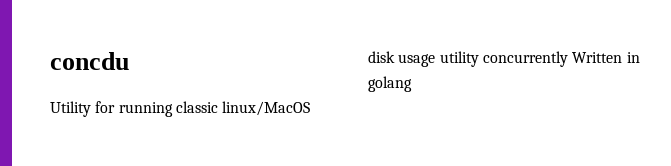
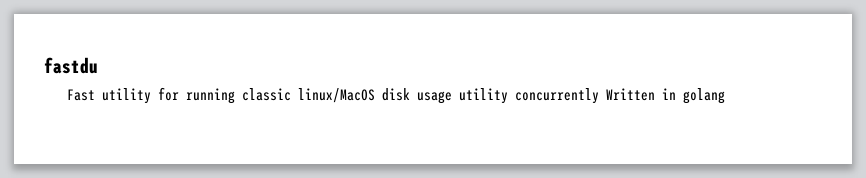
[50,52,129,70] [50,101,91,117] concdu // Utility -> [44,57,98,74] [67,88,152,104] fastdu // Fast utility

